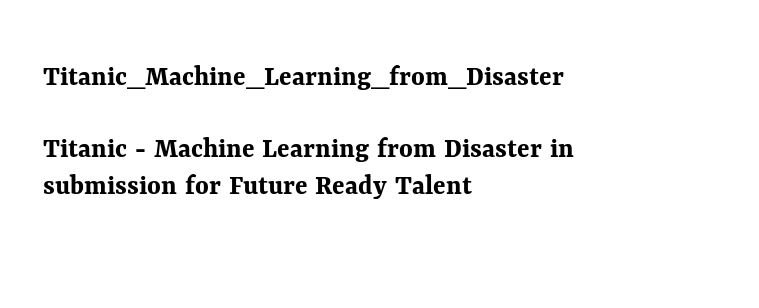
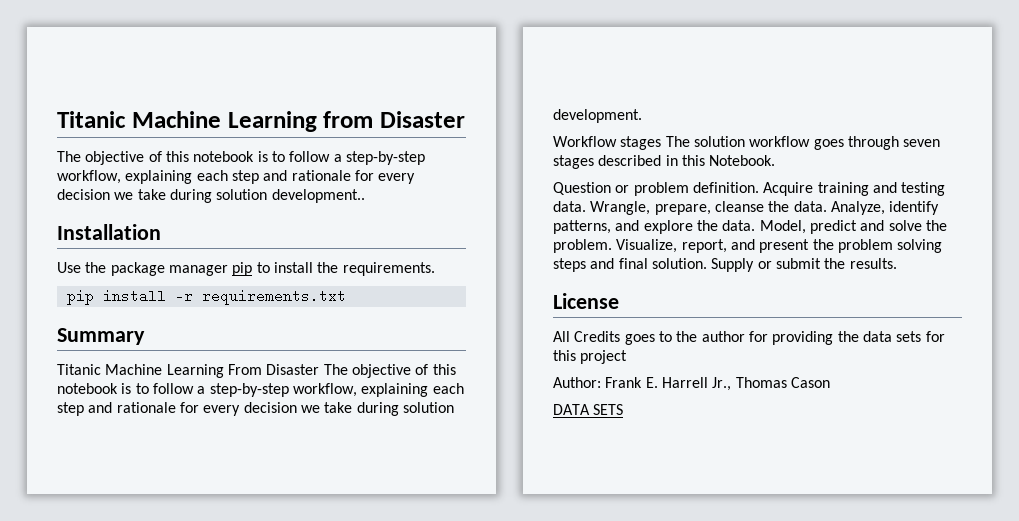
[43,65,564,90] [43,139,146,157] Titanic_Machine_Learning_from_Disaster // Titanic - -> [57,111,126,128] Titanic
[549,139,574,157] [43,174,473,199] in submission for Future Ready Talent -> [57,151,425,165] [57,170,416,184] [57,189,365,203] [57,224,161,240] [57,262,435,276] [66,289,346,305] [57,328,145,345] [57,364,456,378] [57,383,464,397] [57,402,454,416] [553,109,642,123] [553,136,941,150] [553,155,776,169] [553,182,946,196] [553,201,940,215] [553,220,947,234] [553,239,943,253] [553,258,897,272] [553,293,619,309] [553,331,945,345] [553,350,628,364] [553,377,830,391] [553,404,624,415] // The objective of this notebook is to follow a step-by-step workflow, explaining each step and rationale for every decision we take during solution development.. // Installation // Use the package manager pip to install the requirements. // pip install -r requirements.txt // Summary // Titanic Machine Learning From Disaster The objective of this notebook is to follow a step-by-step workflow, explaining each step and rationale for every decision we take during solution development. // Workflow stages The solution workflow goes through seven stages described in this Notebook. // Question or problem definition. Acquire training and testing data. Wrangle, prepare, cleanse the data. Analyze, identify patterns, and explore the data. Model, predict and solve the problem. Visualize, report, and present the problem solving steps and final solution. Supply or submit the results. // License // All Credits goes to the author for providing the data sets for this project // Author: Frank E. Harrell Jr., Thomas Cason // DATA SETS

